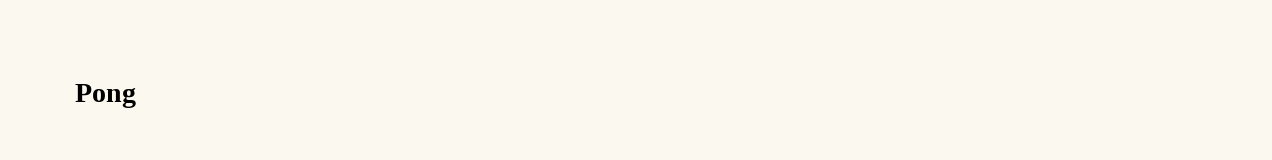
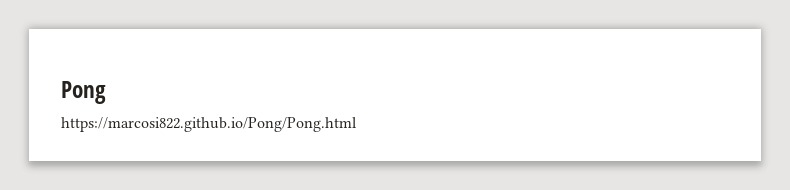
(136, 96) none -> [61,117,357,132] // https://marcosi822.github.io/Pong/Pong.html

